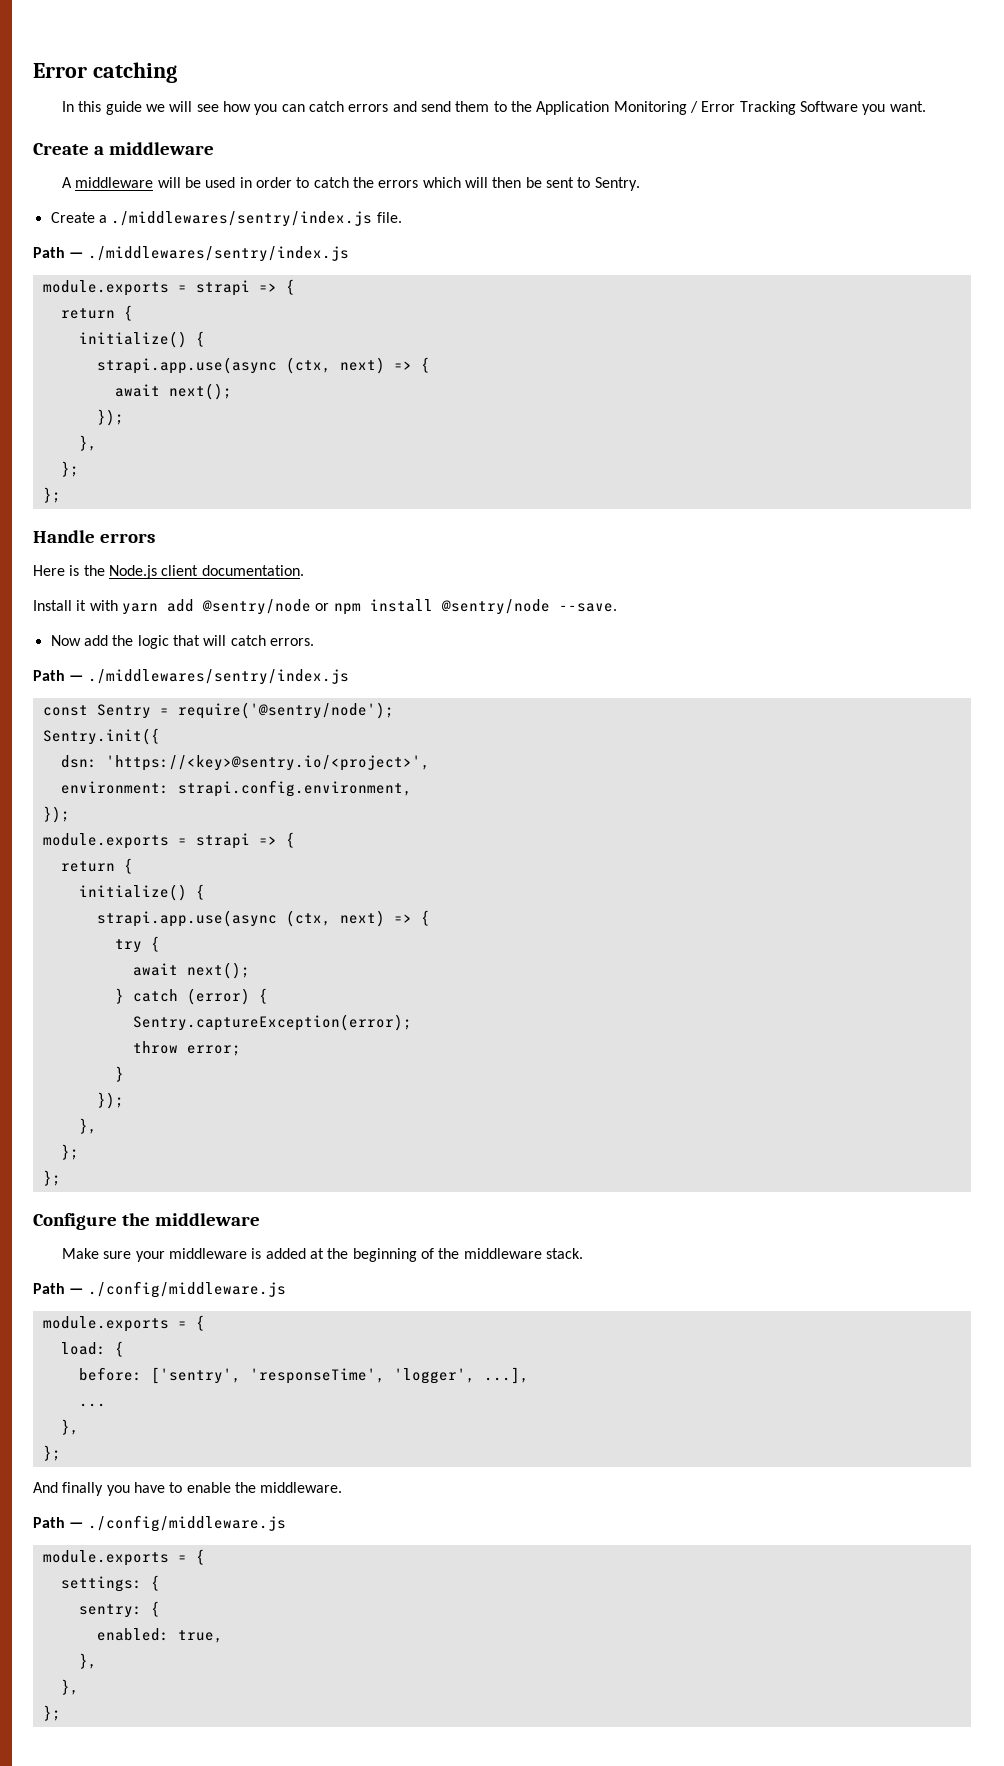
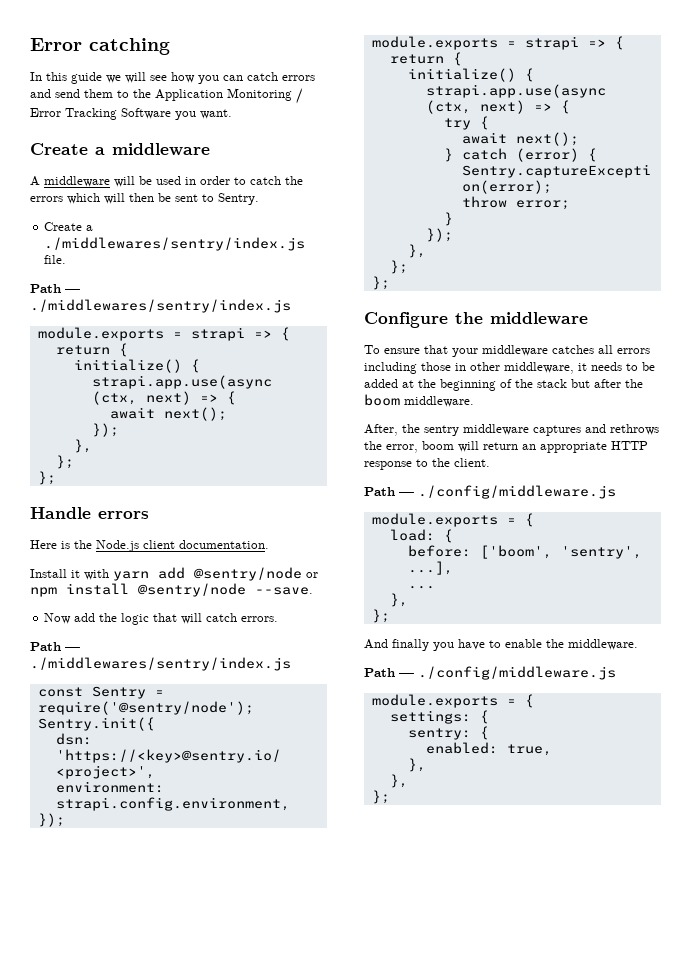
[62,1248,262,1262] Make sure your middleware is -> [364,345,650,357] [364,362,655,374] To ensure that your middleware catches all errors including those in other middleware, it needs to be
[463,1248,583,1259] middleware stack. -> [537,379,643,388] [364,394,474,407] [364,424,659,436] [364,441,648,453] [364,458,490,470] stack but after the boom middleware. // After, the sentry middleware captures and rethrows the error, boom will return an appropriate HTTP response to the client.
[150,1367,475,1384] ['sentry', 'responseTime', 'logger', -> [479,545,642,559] ['boom', 'sentry',

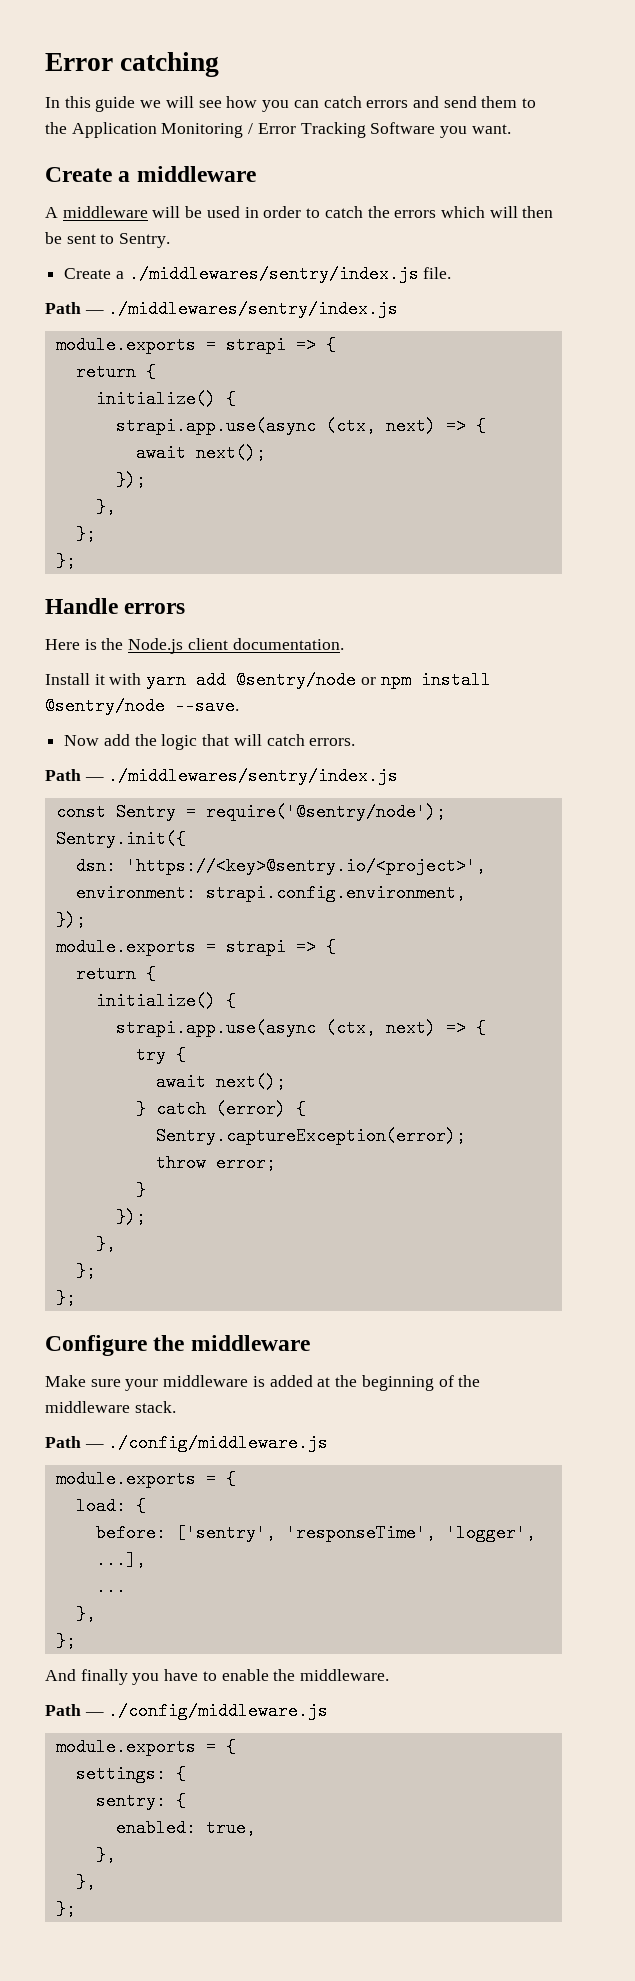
[364,345,650,357] [364,362,655,374] To ensure that your middleware catches all errors including those in other middleware, it needs to be -> [45,1375,265,1391] Make sure your middleware is
[537,379,643,388] [364,394,474,407] [364,424,659,436] [364,441,648,453] [364,458,490,470] stack but after the boom middleware. // After, the sentry middleware captures and rethrows the error, boom will return an appropriate HTTP response to the client. -> [45,1401,176,1413] middleware stack.
[479,545,642,559] ['boom', 'sentry', -> [175,1524,536,1542] ['sentry', 'responseTime', 'logger',

